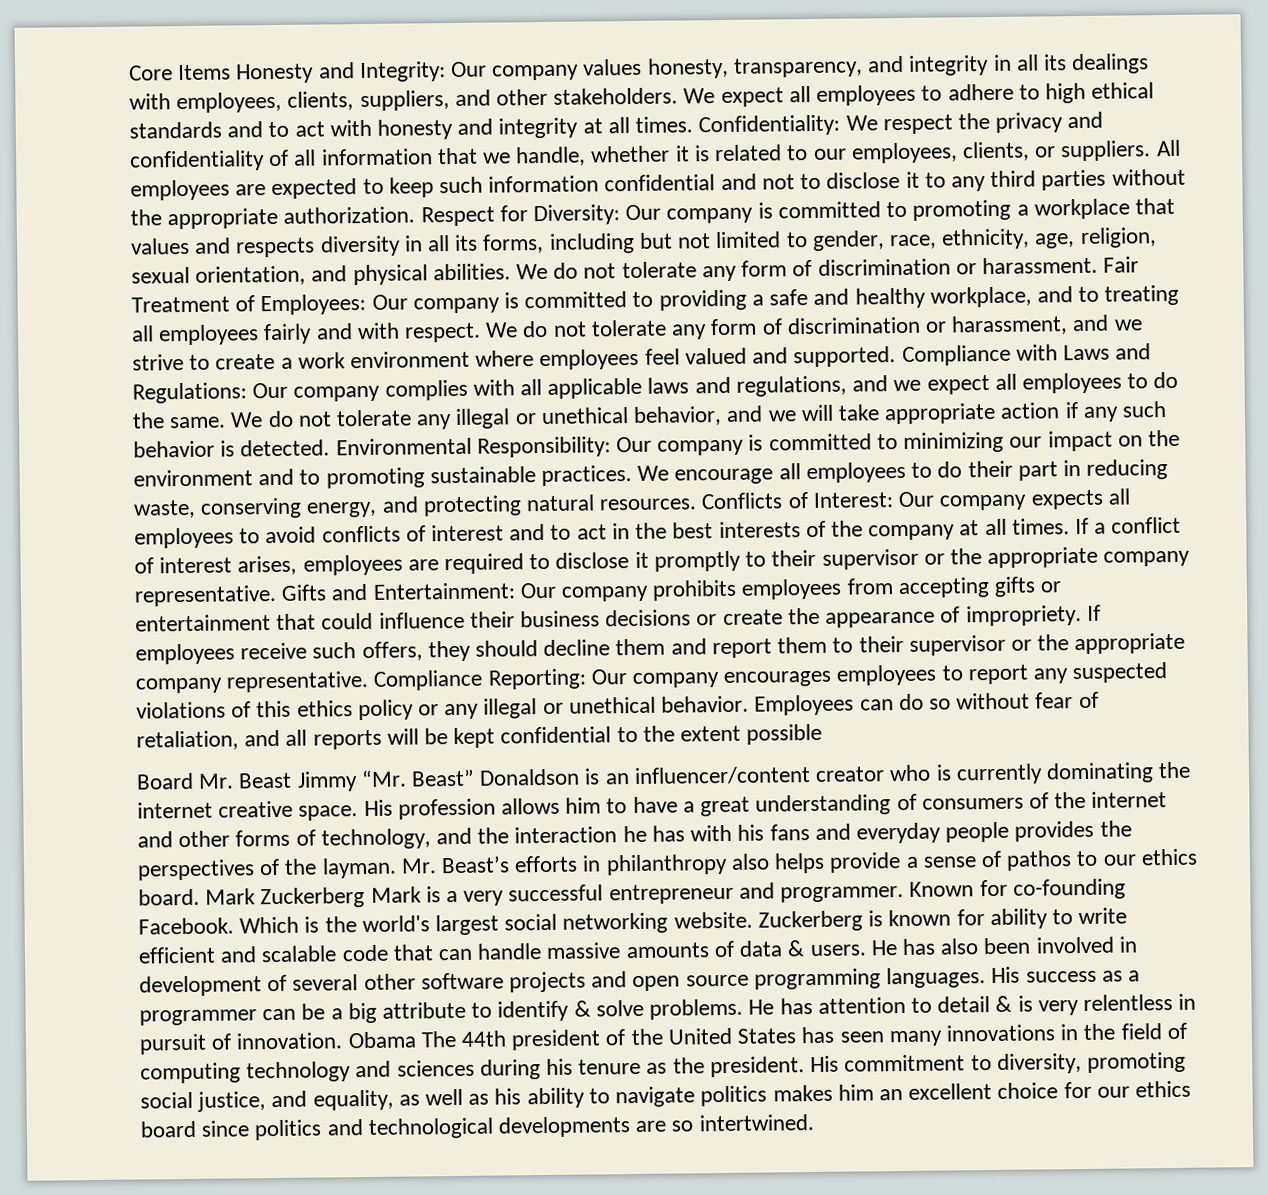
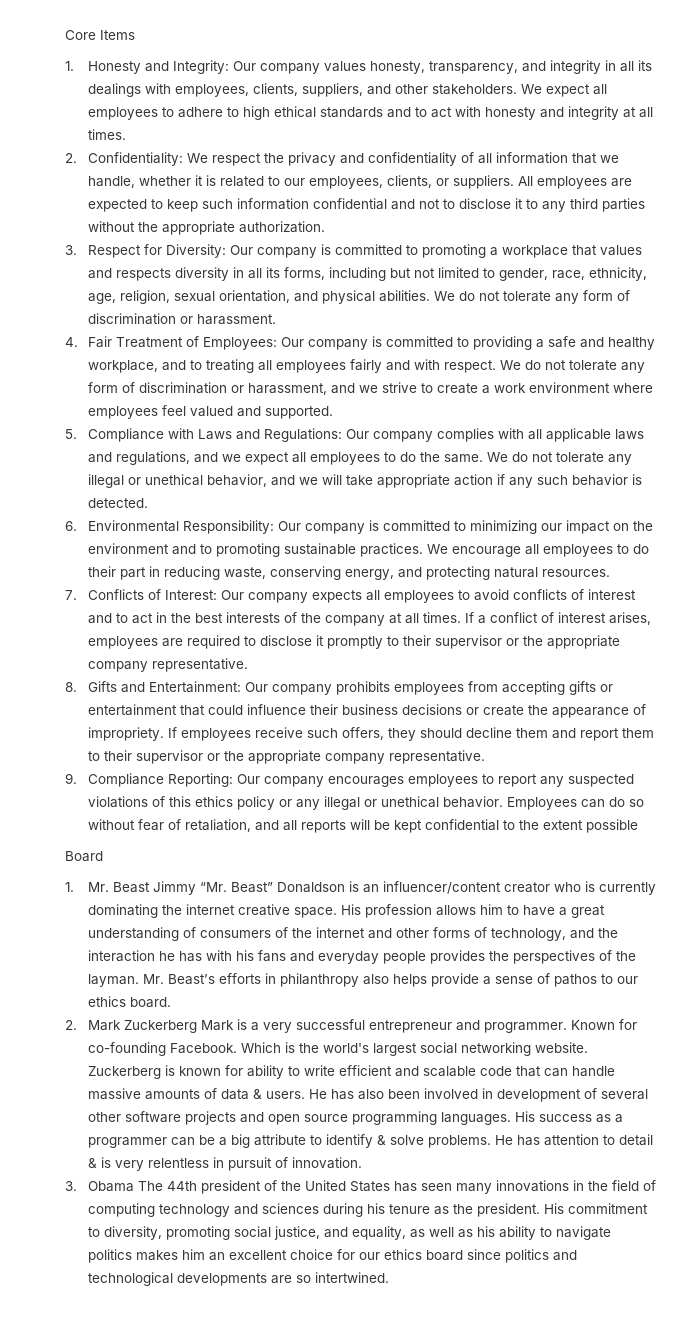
(232, 72) none -> [65,61,74,71] // 1.
(694, 124) none -> [65,153,77,163] // 2.
(416, 215) none -> [65,245,77,255] // 3.
(1098, 265) none -> [65,337,78,347] // 4.
(897, 357) none -> [65,429,77,439] // 5.
(331, 448) none -> [65,521,77,531] // 6.
(698, 504) none -> [65,590,77,600] // 7.
(277, 595) none -> [65,682,77,692] // 8.
(370, 681) none -> [65,773,77,784] // 9.
(194, 781) none -> [65,882,74,892] // 1.
(200, 897) none -> [65,1020,77,1030] // 2.
(344, 1041) none -> [65,1181,77,1191] // 3.

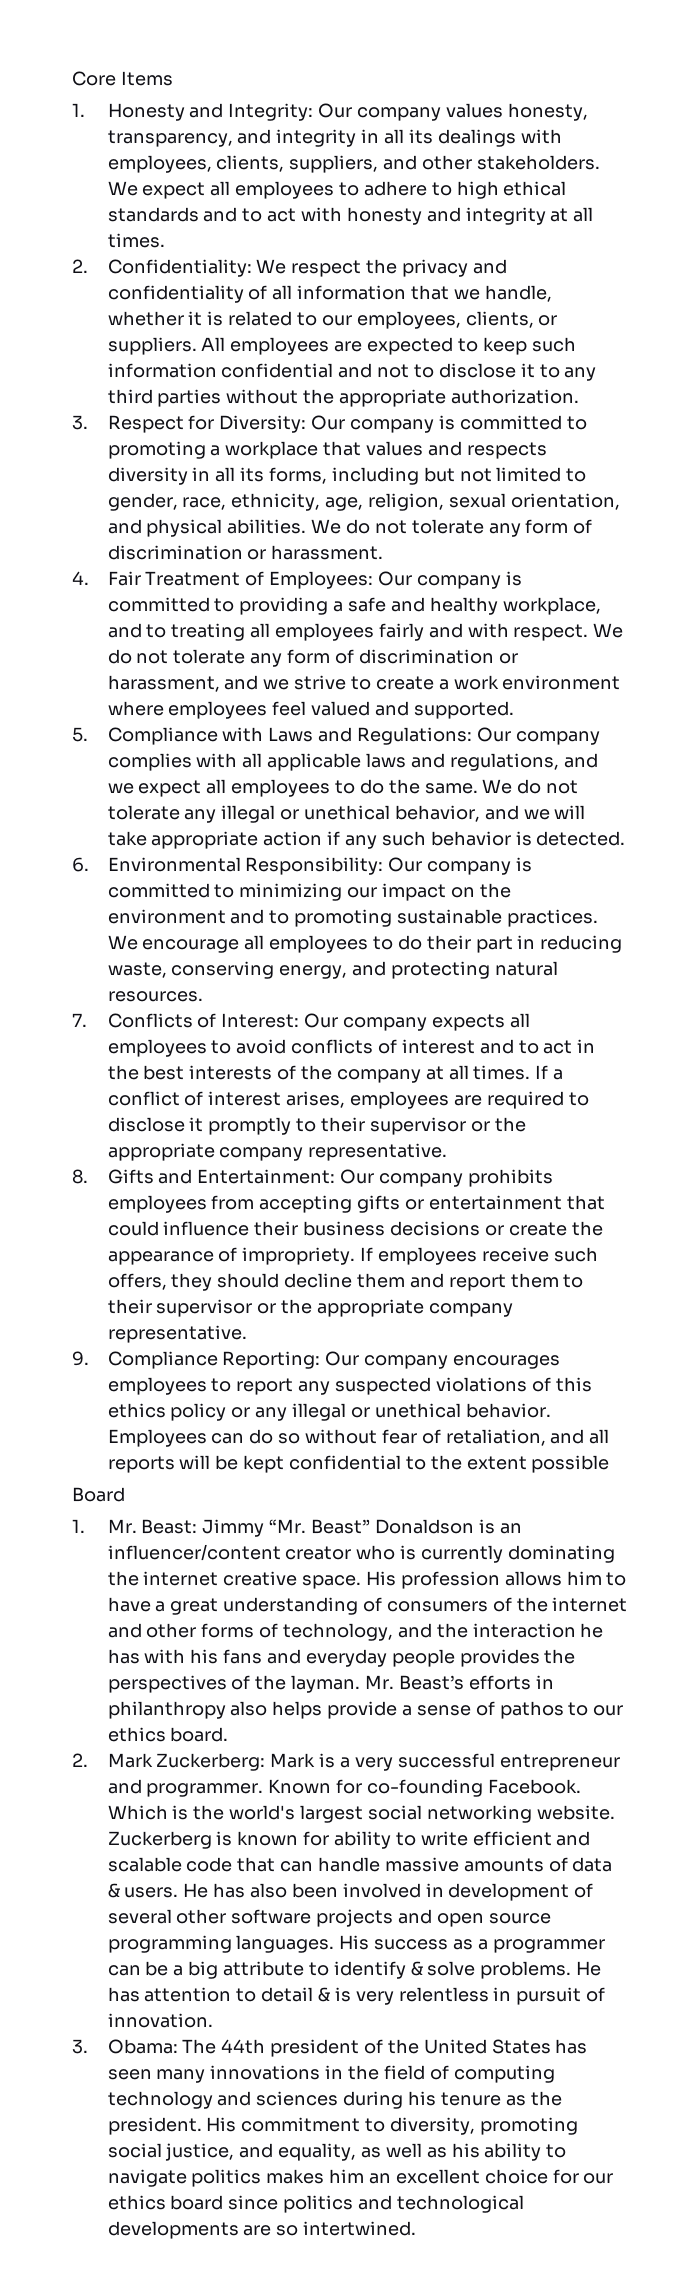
[112,882,150,893] Beast -> [141,1519,198,1534] Beast:
[123,1020,197,1033] Zuckerberg -> [156,1753,266,1771] Zuckerberg:
[87,1181,134,1192] Obama -> [107,2039,178,2054] Obama:

